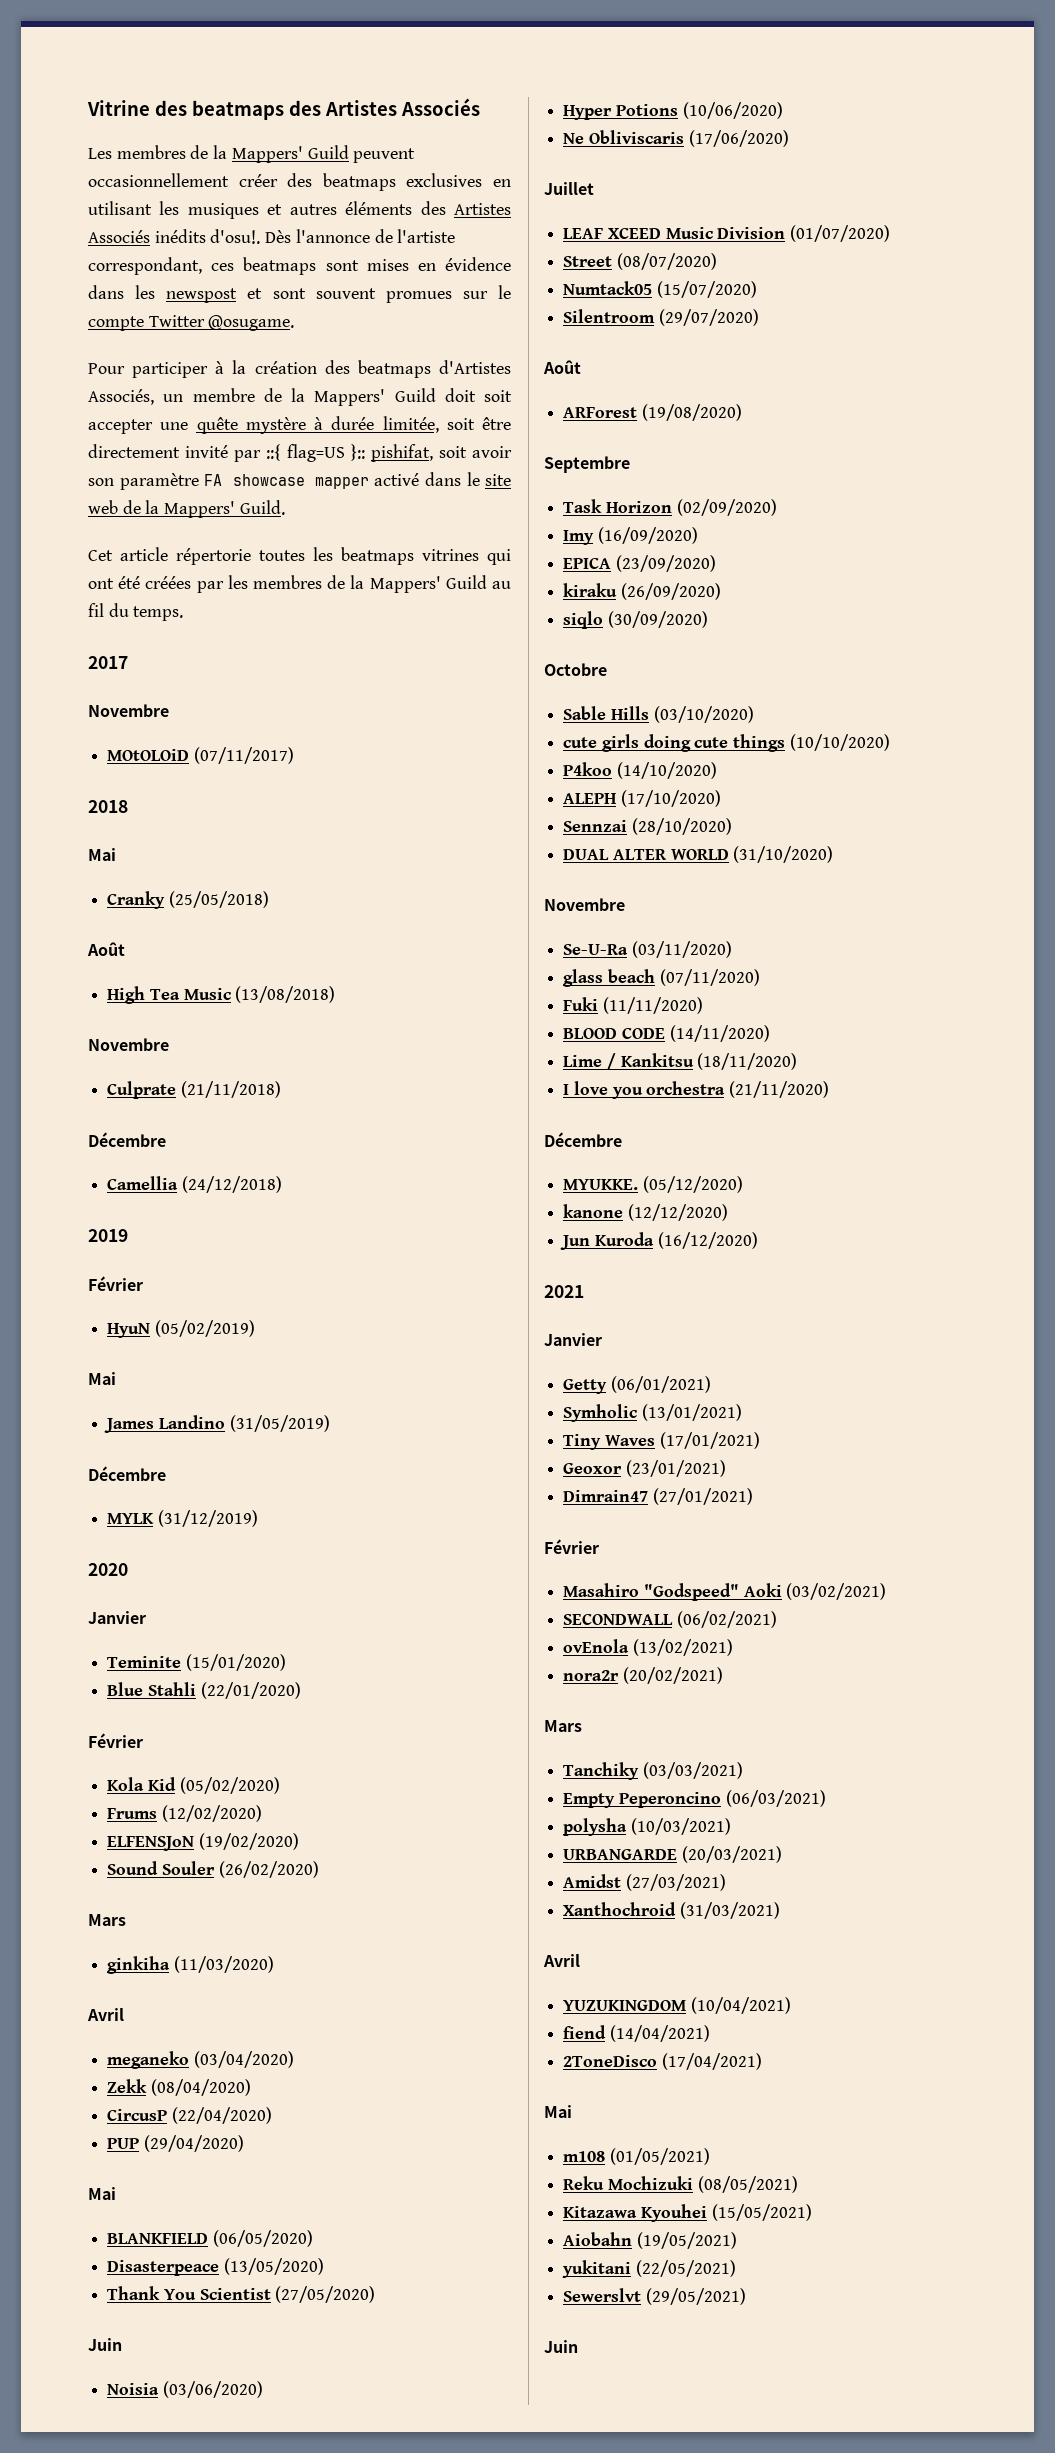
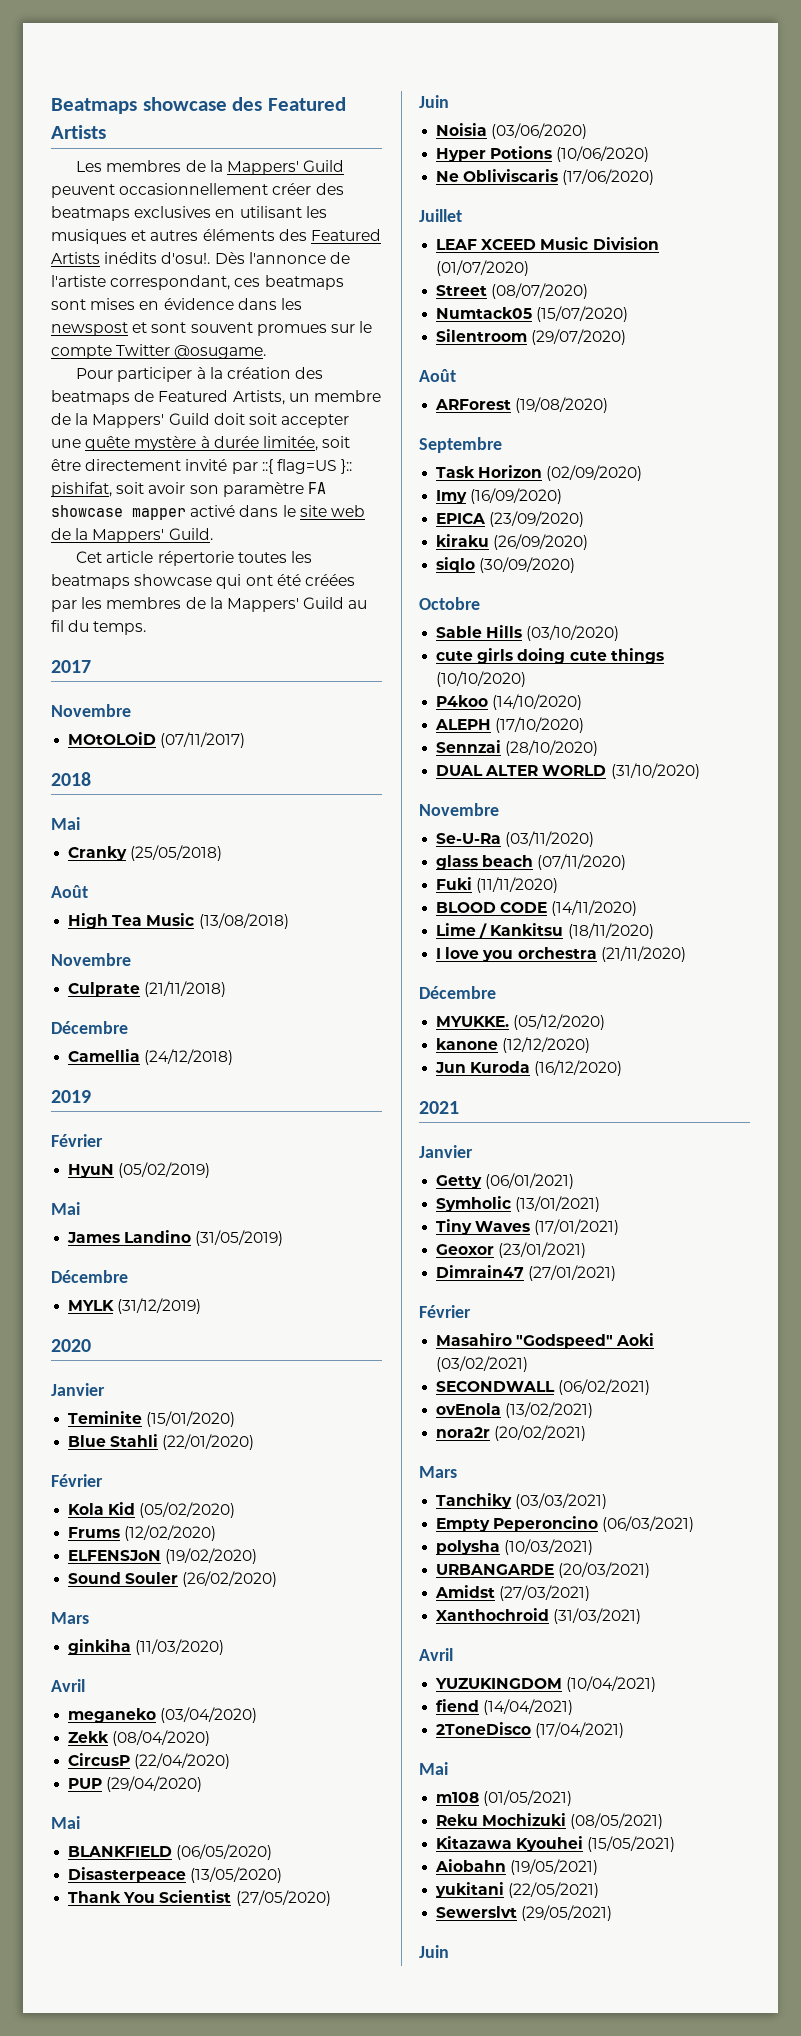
[87,98,480,120] Vitrine des beatmaps des Artistes Associés -> [51,97,347,114] [51,125,106,139] Beatmaps showcase des Featured Artists
[454,203,512,215] [88,230,150,243] Artistes Associés -> [310,229,381,241] [51,252,100,264] Featured Artists
[439,360,511,374] [88,389,154,405] d'Artistes Associés, -> [134,390,285,405] de Featured Artists,
[422,549,479,561] vitrines -> [134,574,213,586] showcase

